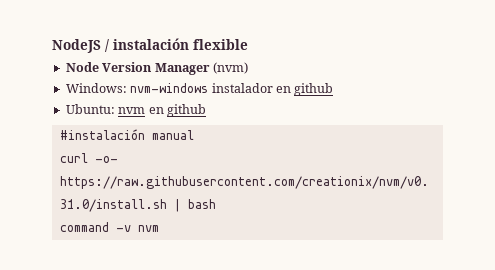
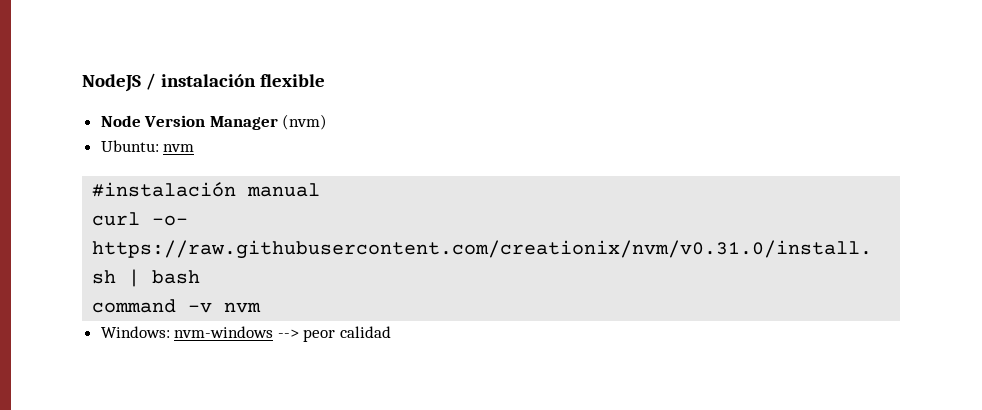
[65,83,334,96] // Windows: nvm-windows instalador en github -> (328, 122) none
[148,104,206,117] en github -> (195, 148) none
(159, 228) none -> [100,326,392,342] // Windows: nvm-windows --> peor calidad

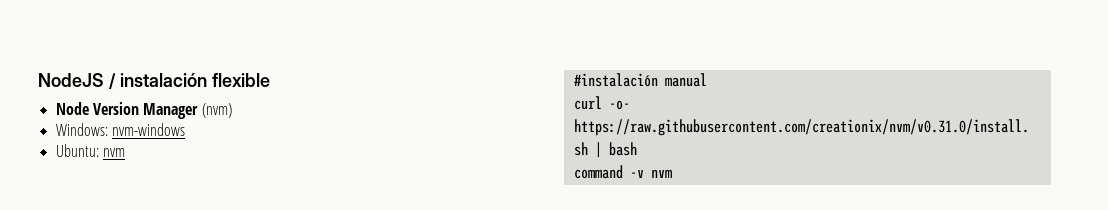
(328, 122) none -> [55,123,185,136] // Windows: nvm-windows
[100,326,392,342] // Windows: nvm-windows --> peor calidad -> (672, 173) none

